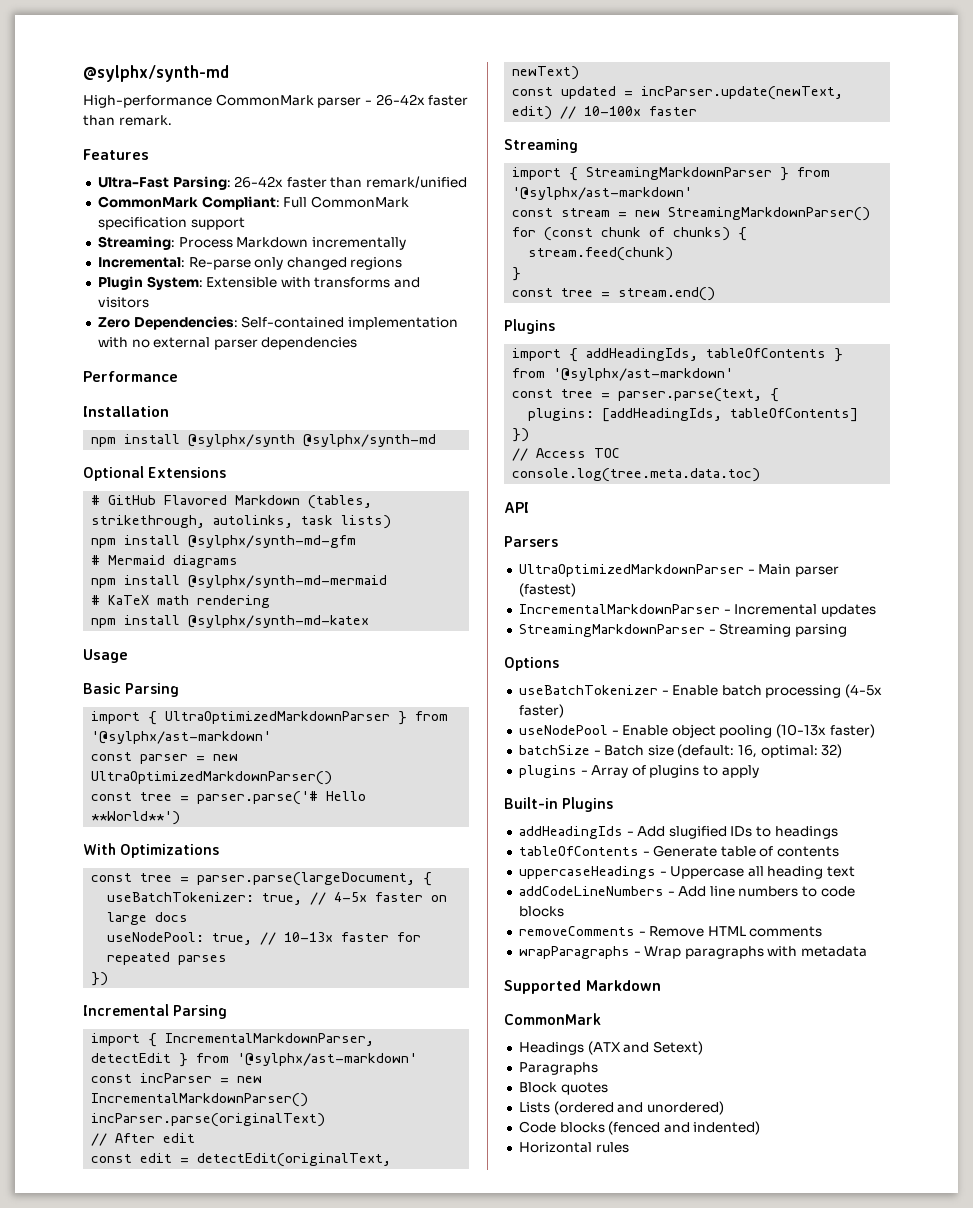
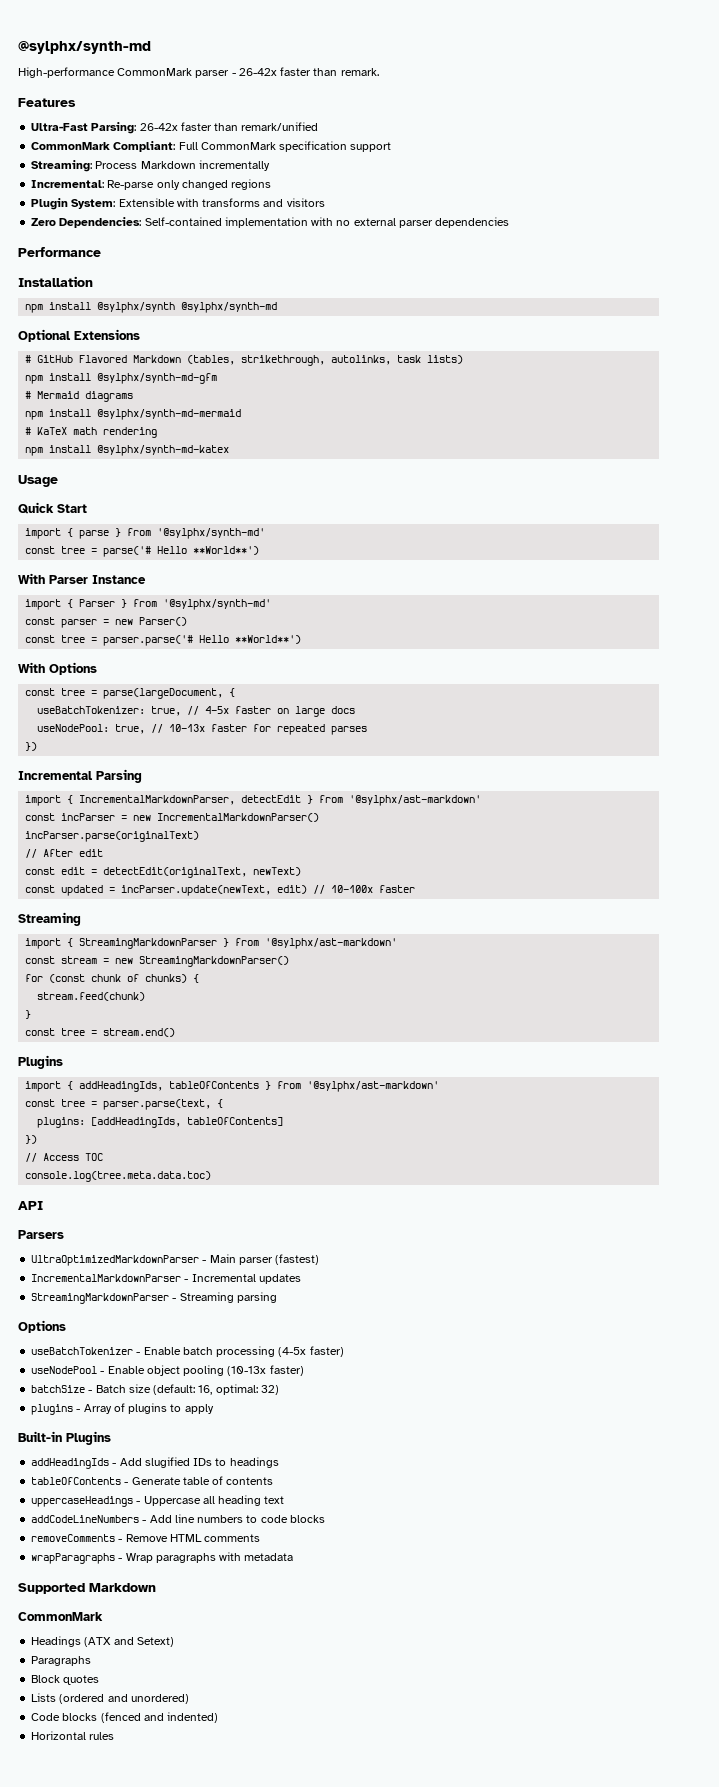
[83,683,180,697] [91,711,449,725] [91,731,272,744] Basic Parsing // import { UltraOptimizedMarkdownParser } from '@sylphx/ast-markdown' -> [18,502,87,514] [25,528,266,539] [25,546,260,557] [18,573,146,584] [25,599,272,610] Quick Start // import { parse } from '@sylphx/synth-md' // const tree = parse('# Hello **World**') // With Parser Instance // import { Parser } from '@sylphx/synth-md'
[91,771,333,785] UltraOptimizedMarkdownParser() -> [139,617,188,626] Parser()
[120,844,220,858] [91,872,416,886] Optimizations // const tree = parser.parse(largeDocument, -> [49,662,97,675] [25,688,224,699] Options // const tree = parse(largeDocument,

